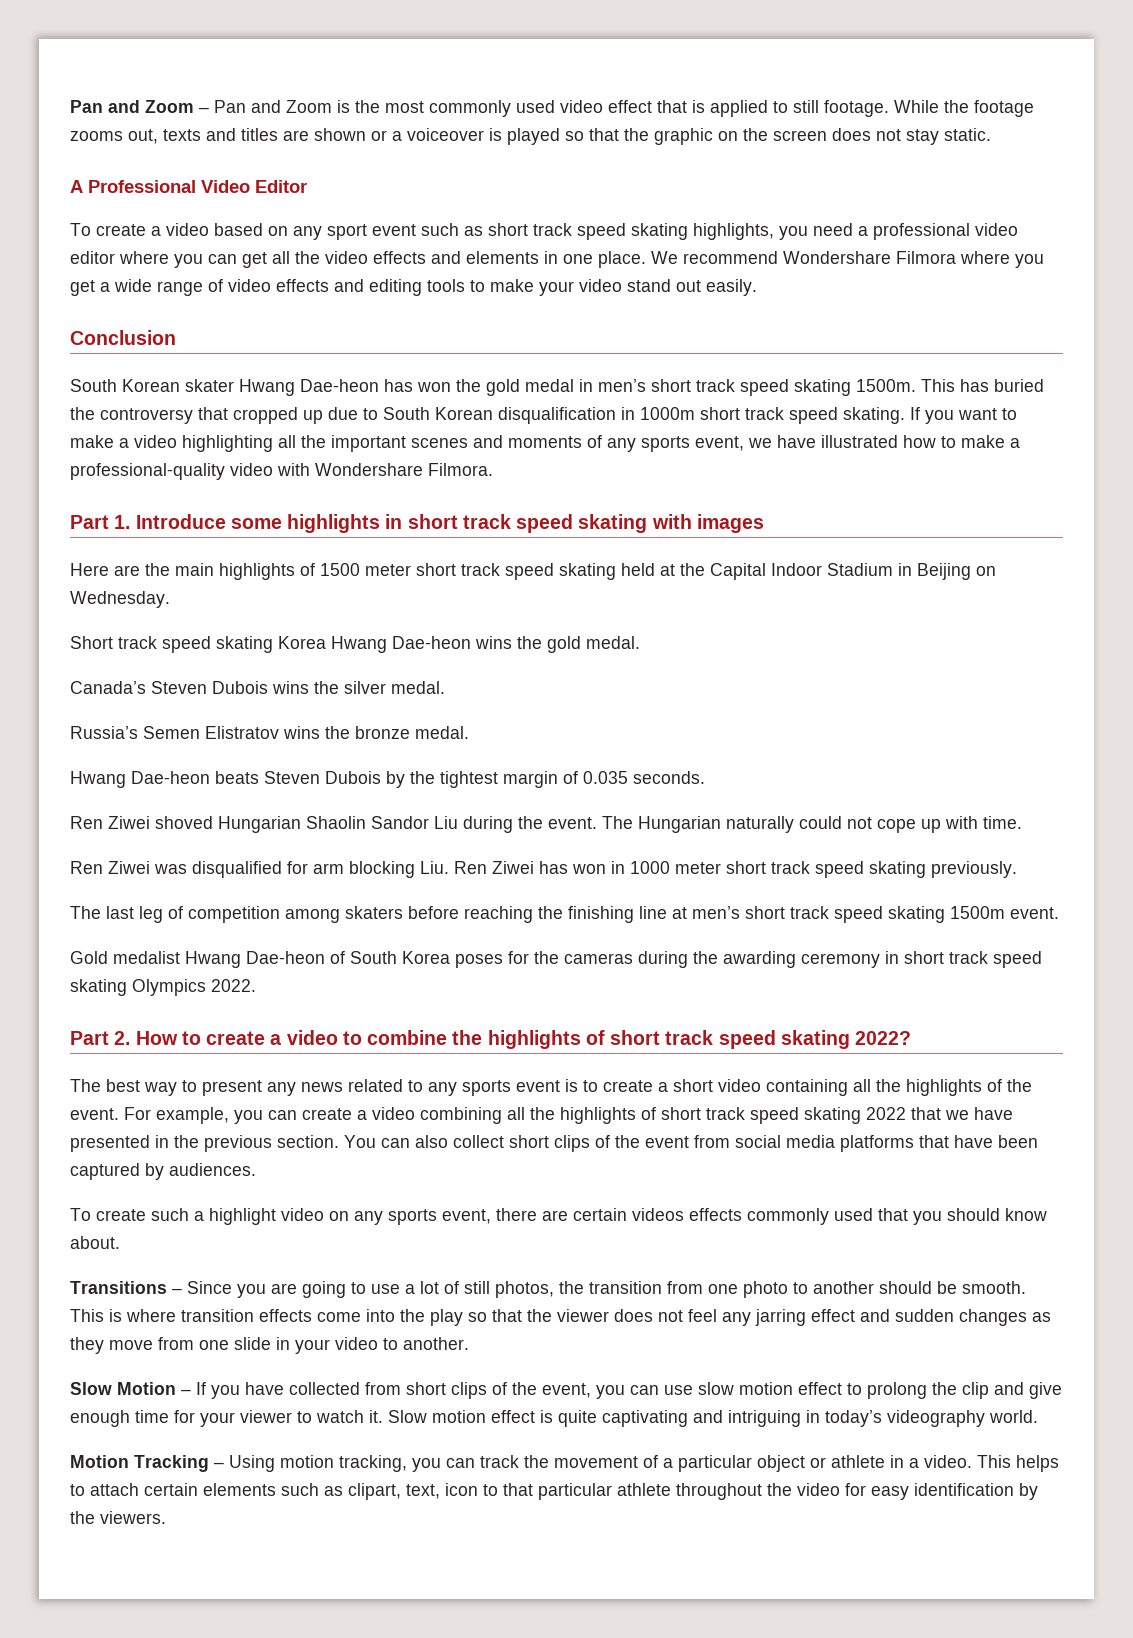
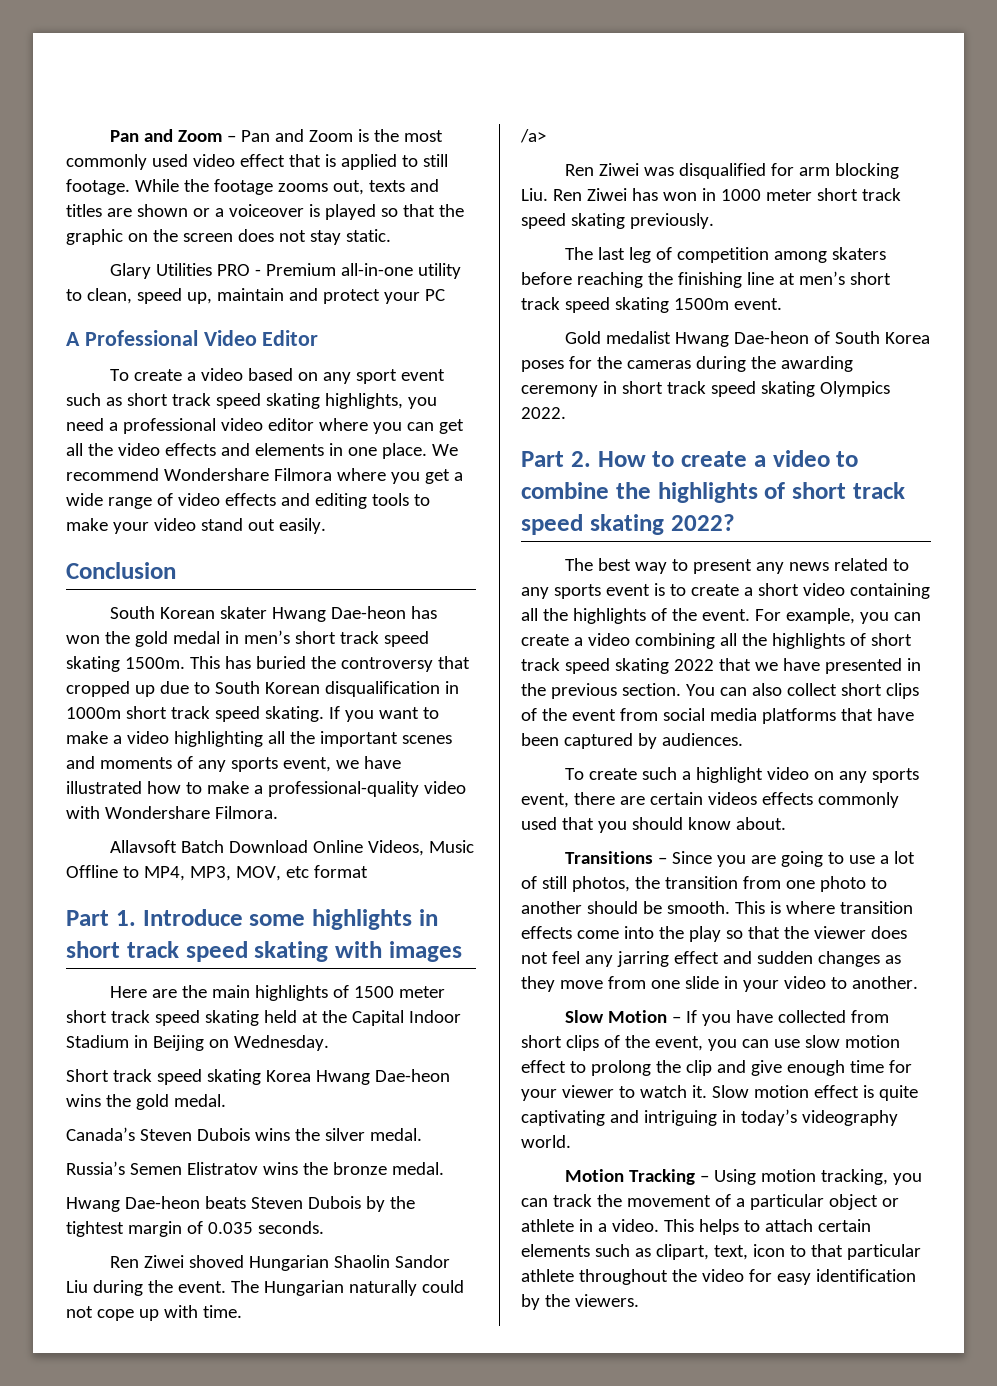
(991, 134) none -> [110,263,462,279] [66,288,445,304] // Glary Utilities PRO - Premium all-in-one utility to clean, speed up, maintain and protect your PC
(493, 469) none -> [110,840,475,856] [66,865,368,881] // Allavsoft Batch Download Online Videos, Music Offline to MP4, MP3, MOV, etc format
(1022, 822) none -> [520,129,546,143] // /a>

